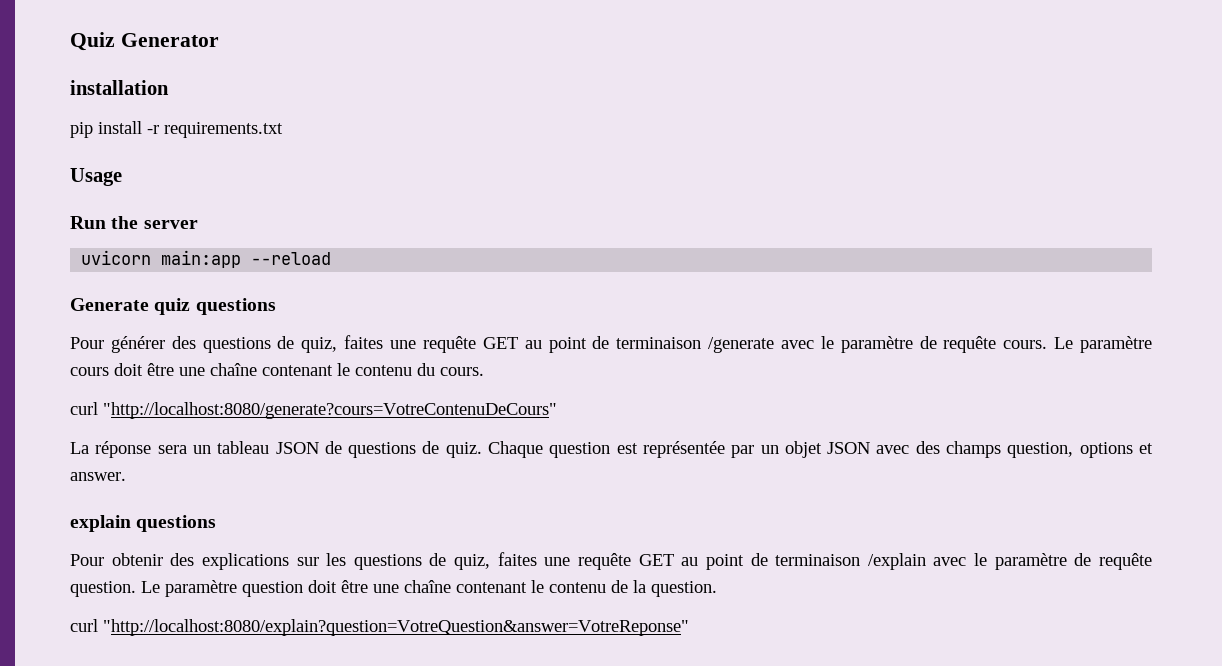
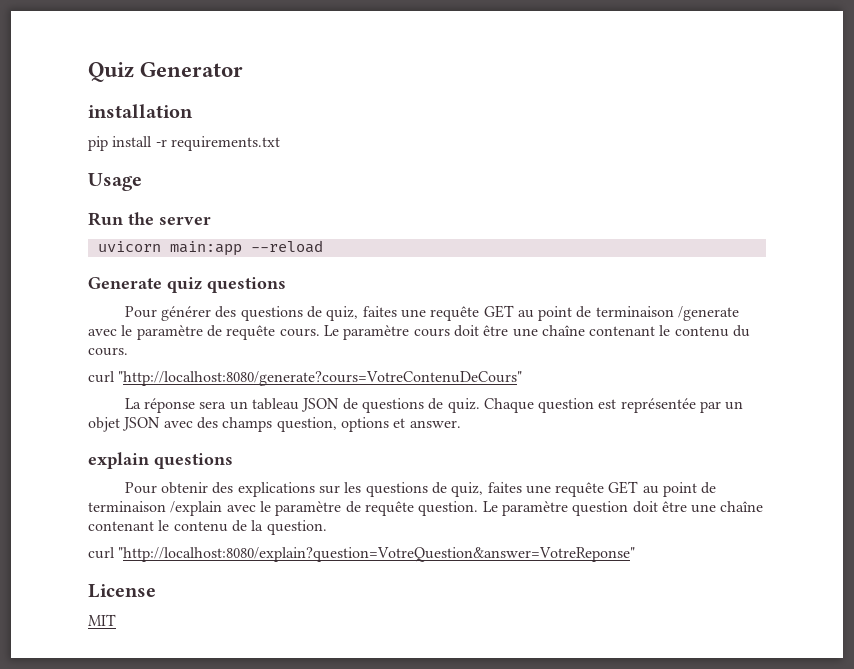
(689, 627) none -> [88,584,156,598] [88,614,116,626] // License // MIT

